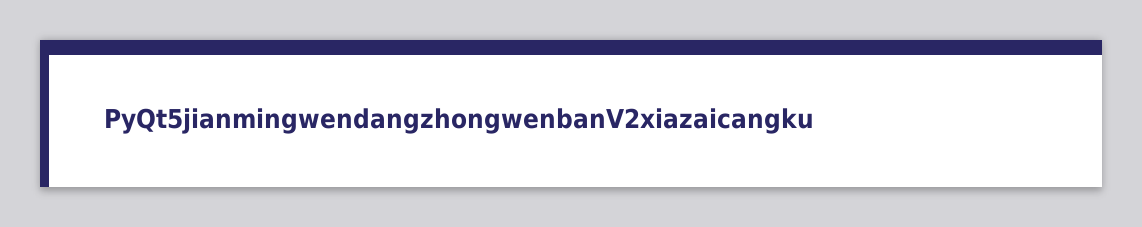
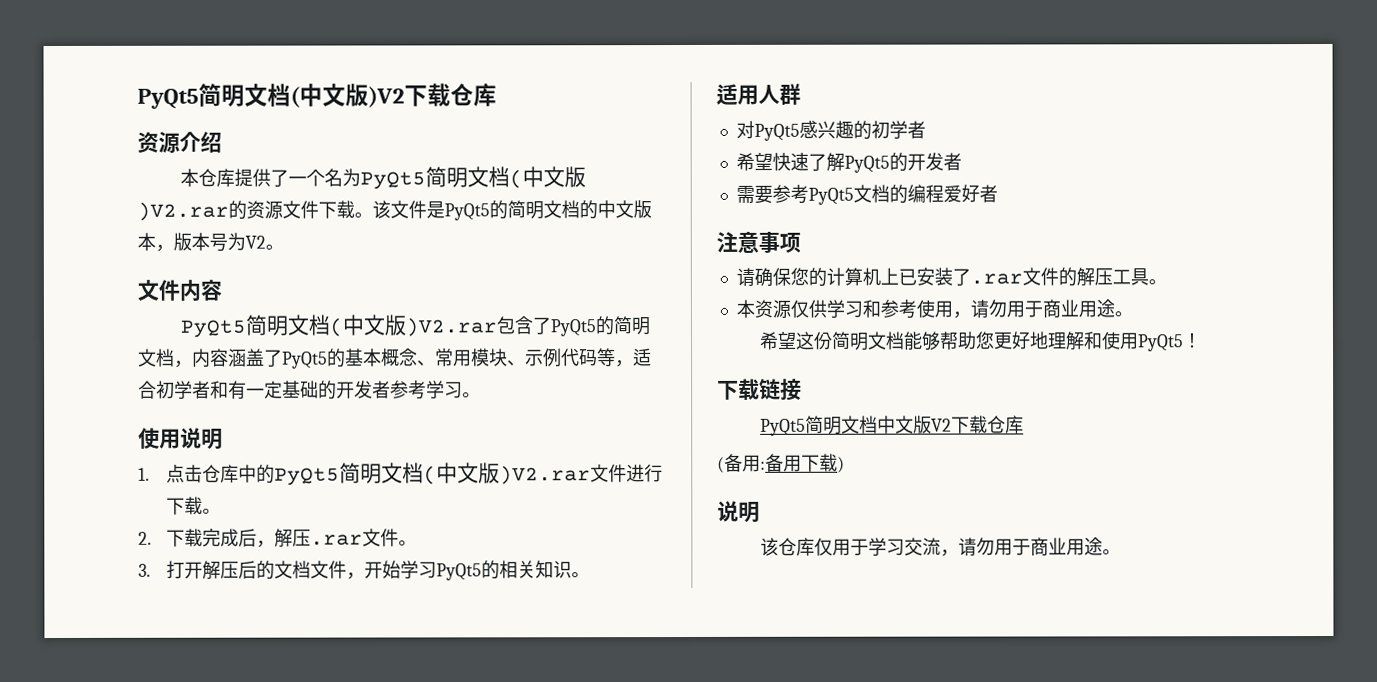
[104,108,814,134] PyQt5jianmingwendangzhongwenbanV2xiazaicangku -> [137,83,497,109] [137,131,222,154] [180,166,587,190] [137,200,652,221] [137,232,284,252] [137,279,222,302] [180,314,651,338] [138,348,652,369] [138,380,481,400] [138,427,223,450] [138,462,663,486] [165,496,221,515] [138,528,417,548] [138,560,590,581] [716,83,801,105] [735,120,926,141] [735,152,962,173] [735,184,998,205] [716,230,801,253] [735,267,1167,287] [735,299,1133,319] [759,331,1203,352] [717,378,802,401] [760,415,1025,436] [717,453,845,473] [717,500,760,523] [760,537,1122,557] PyQt5简明文档(中文版)V2下载仓库 // 资源介绍 // 本仓库提供了一个名为PyQt5简明文档(中文版)V2.rar的资源文件下载。该文件是PyQt5的简明文档的中文版本，版本号为V2。 // 文件内容 // PyQt5简明文档(中文版)V2.rar包含了PyQt5的简明文档，内容涵盖了PyQt5的基本概念、常用模块、示例代码等，适合初学者和有一定基础的开发者参考学习。 // 使用说明 // 1.点击仓库中的PyQt5简明文档(中文版)V2.rar文件进行下载。 // 2.下载完成后，解压.rar文件。 // 3.打开解压后的文档文件，开始学习PyQt5的相关知识。 // 适用人群 // 对PyQt5感兴趣的初学者 // 希望快速了解PyQt5的开发者 // 需要参考PyQt5文档的编程爱好者 // 注意事项 // 请确保您的计算机上已安装了.rar文件的解压工具。 // 本资源仅供学习和参考使用，请勿用于商业用途。 // 希望这份简明文档能够帮助您更好地理解和使用PyQt5！ // 下载链接 // PyQt5简明文档中文版V2下载仓库 // (备用:备用下载) // 说明 // 该仓库仅用于学习交流，请勿用于商业用途。

